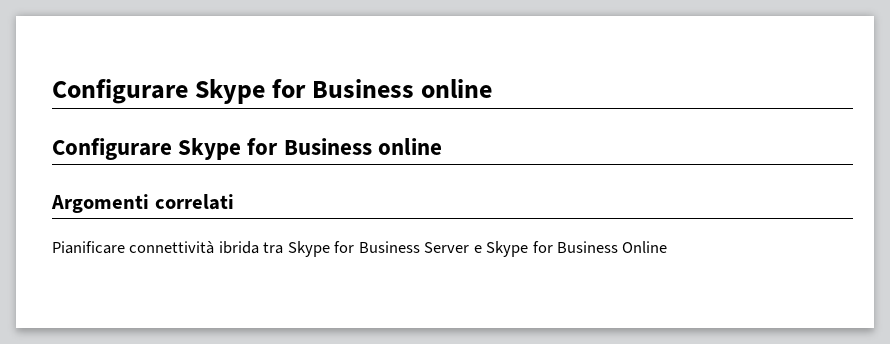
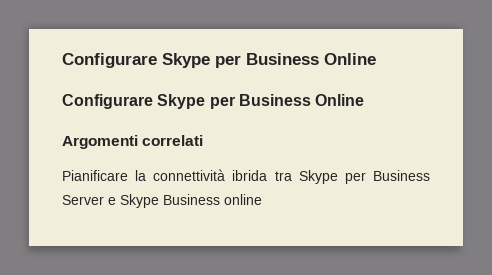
[52,79,493,104] [52,138,442,160] Configurare Skype for Business online // Configurare Skype for Business online -> [62,53,376,68] [62,94,365,109] Configurare Skype per Business Online // Configurare Skype per Business Online
(125, 247) none -> [135,170,147,181] la
[334,241,355,253] for -> [344,172,366,184] per
[532,241,668,253] for Business Online -> [163,194,262,205] Business online

